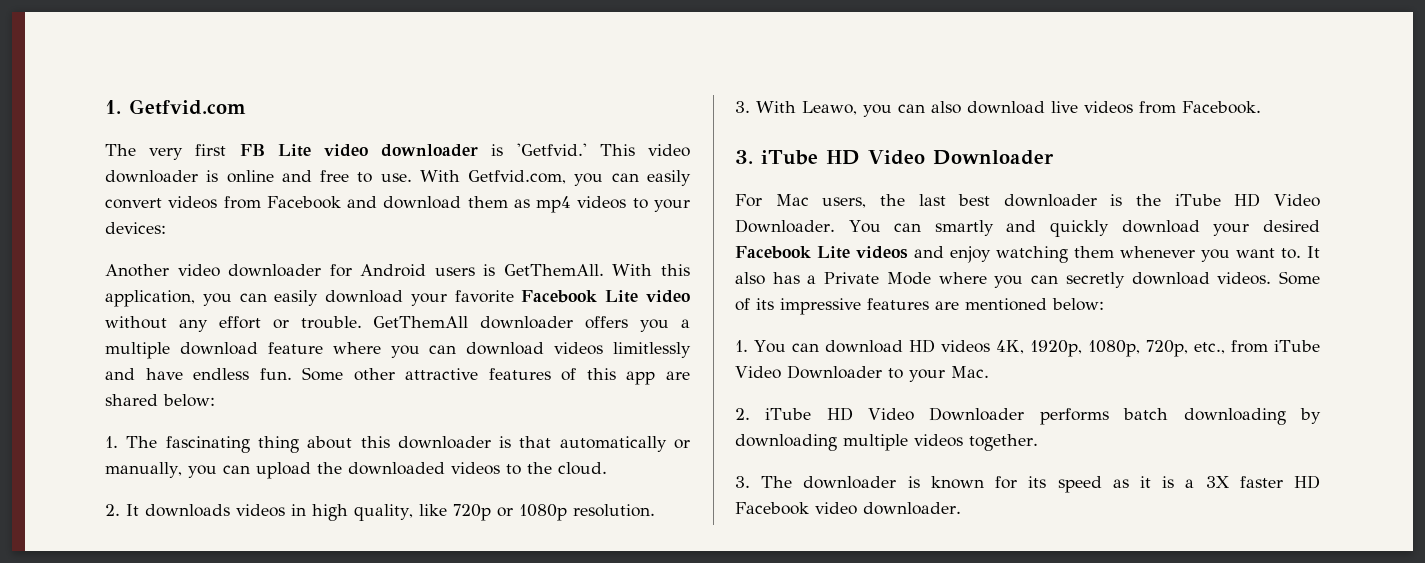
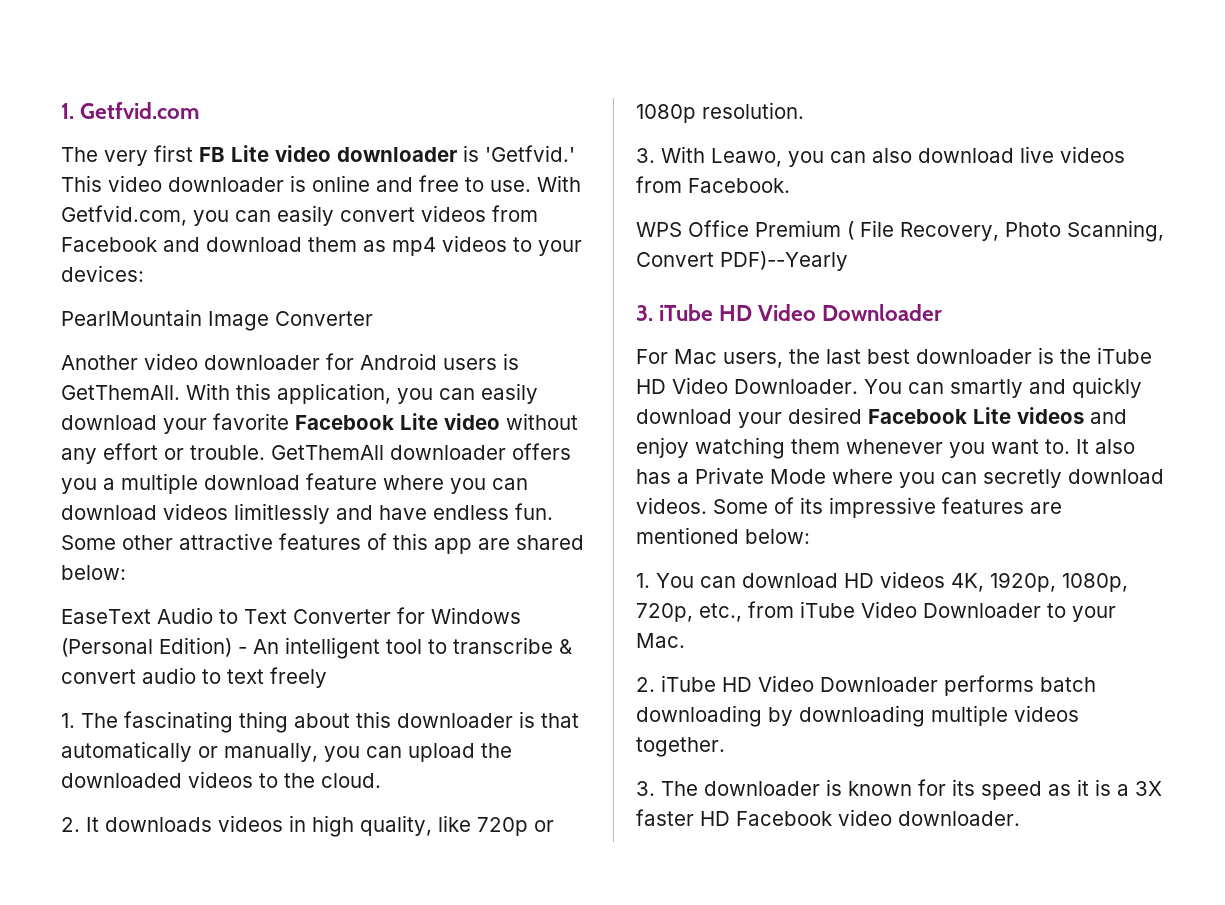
(166, 228) none -> [61,309,373,331] // PearlMountain Image Converter
(215, 400) none -> [61,607,521,624] [61,637,572,659] [61,667,327,688] // EaseText Audio to Text Converter for Windows (Personal Edition) - An intelligent tool to transcribe & convert audio to text freely
(1261, 107) none -> [636,220,1164,242] [636,251,848,271] // WPS Office Premium ( File Recovery, Photo Scanning, Convert PDF)--Yearly

